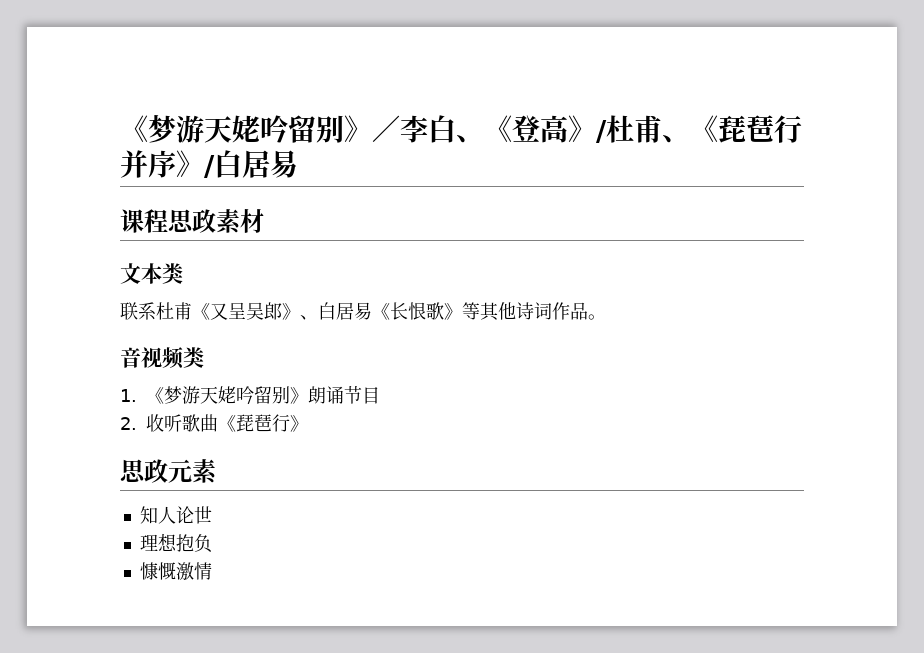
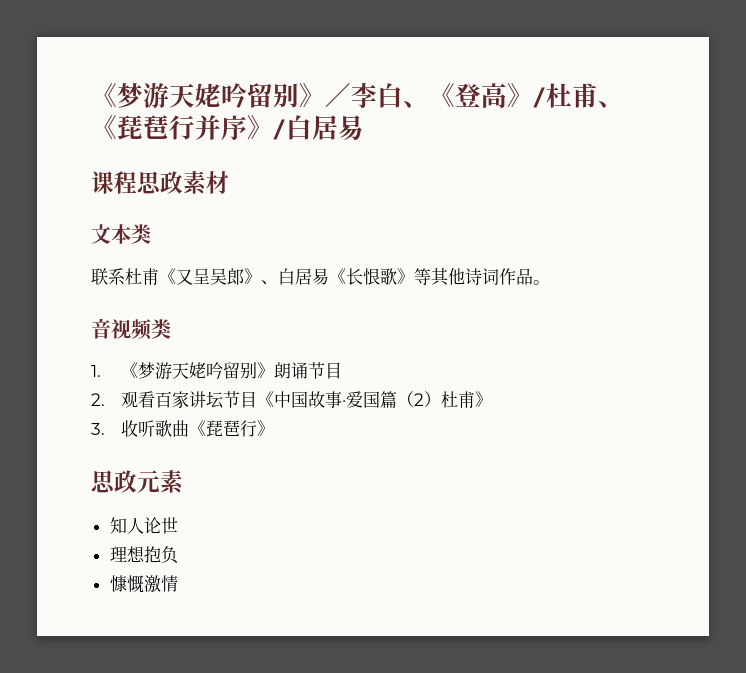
(137, 423) none -> [121,391,493,409] [91,423,105,435] 观看百家讲坛节目《中国故事·爱国篇（2）杜甫》 // 3.

